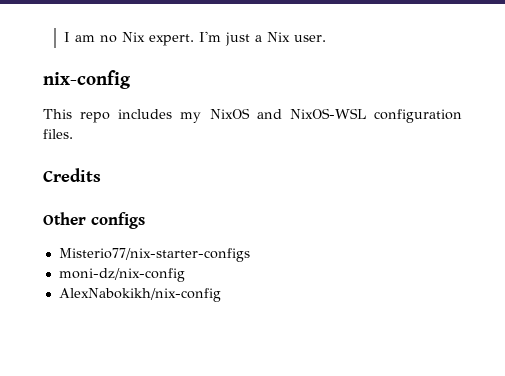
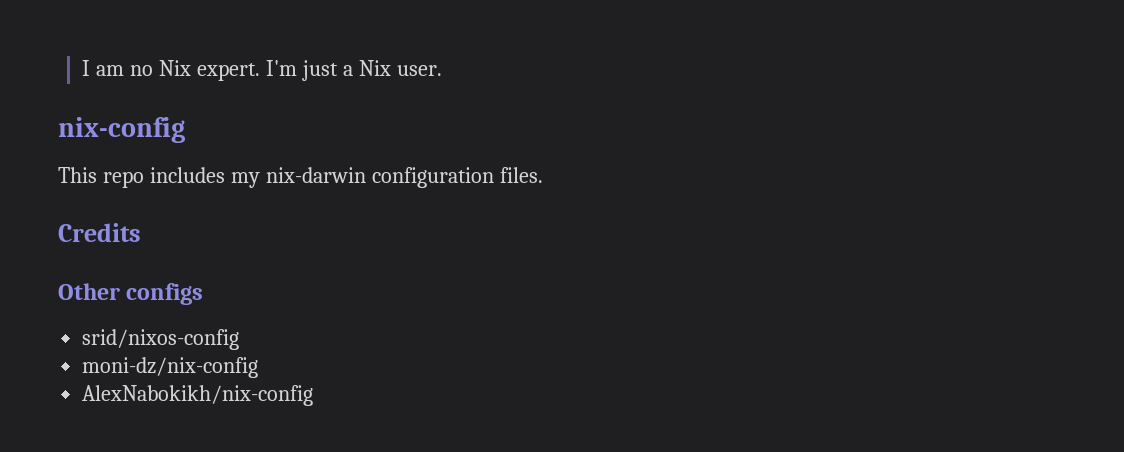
[209,108,366,119] NixOS and NixOS-WSL -> [265,167,366,183] nix-darwin
[58,248,250,262] Misterio77/nix-starter-configs -> [82,329,240,350] srid/nixos-config

